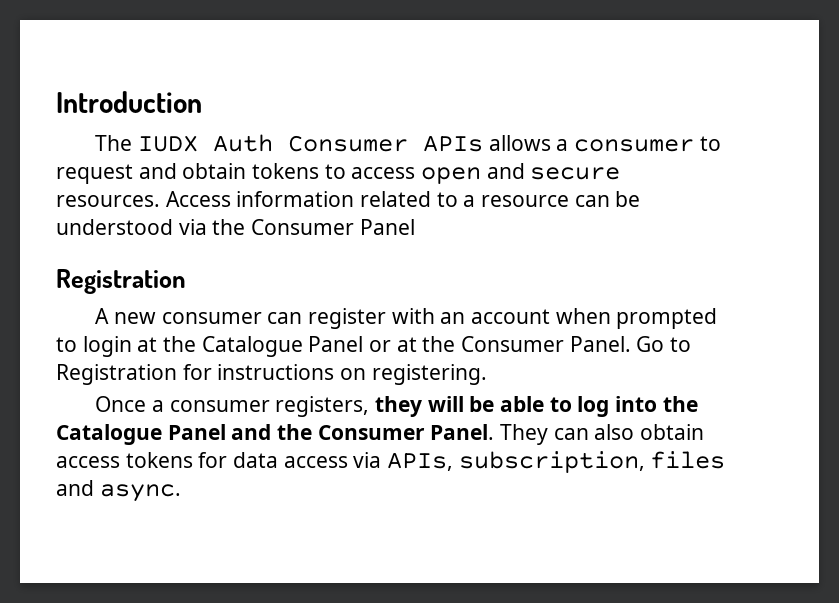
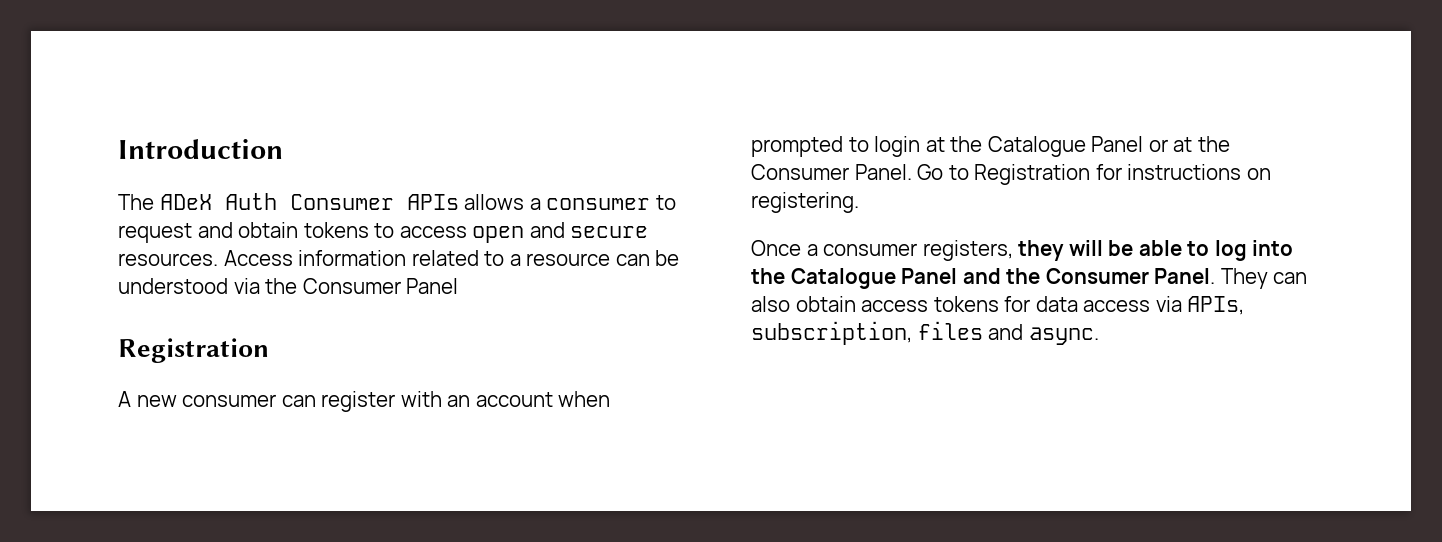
[138,135,199,152] IUDX -> [159,194,212,210] ADeX

